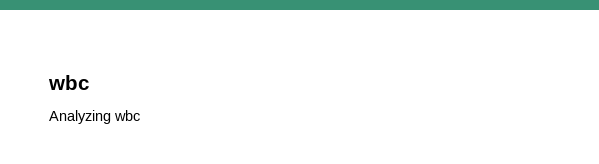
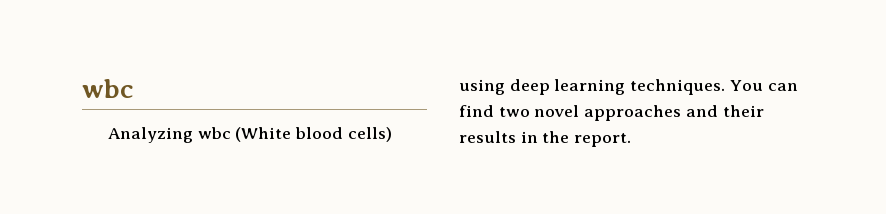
(140, 115) none -> [235,127,392,142] [459,79,798,95] [459,105,764,121] [459,131,632,147] (White blood cells) using deep learning techniques. You can find two novel approaches and their results in the report.

